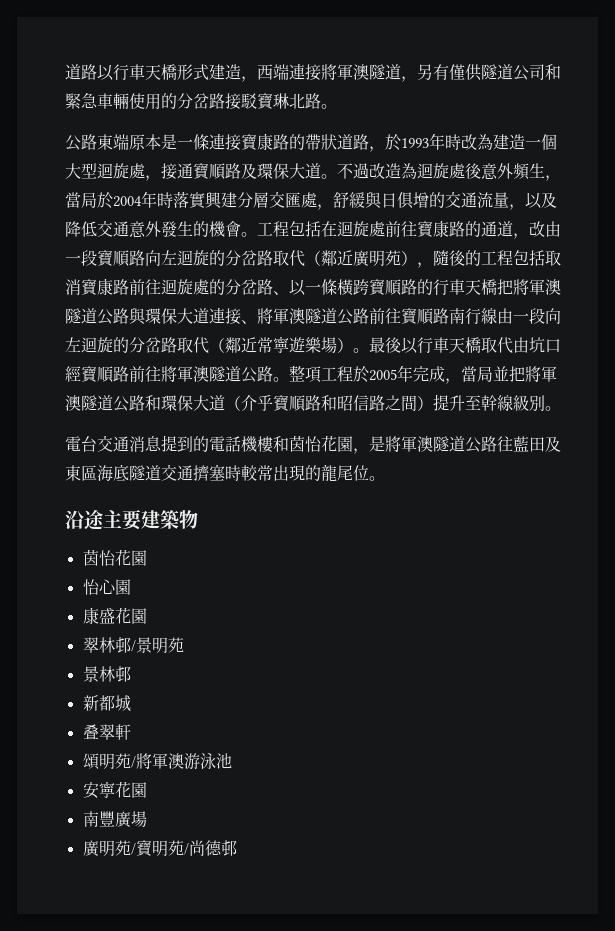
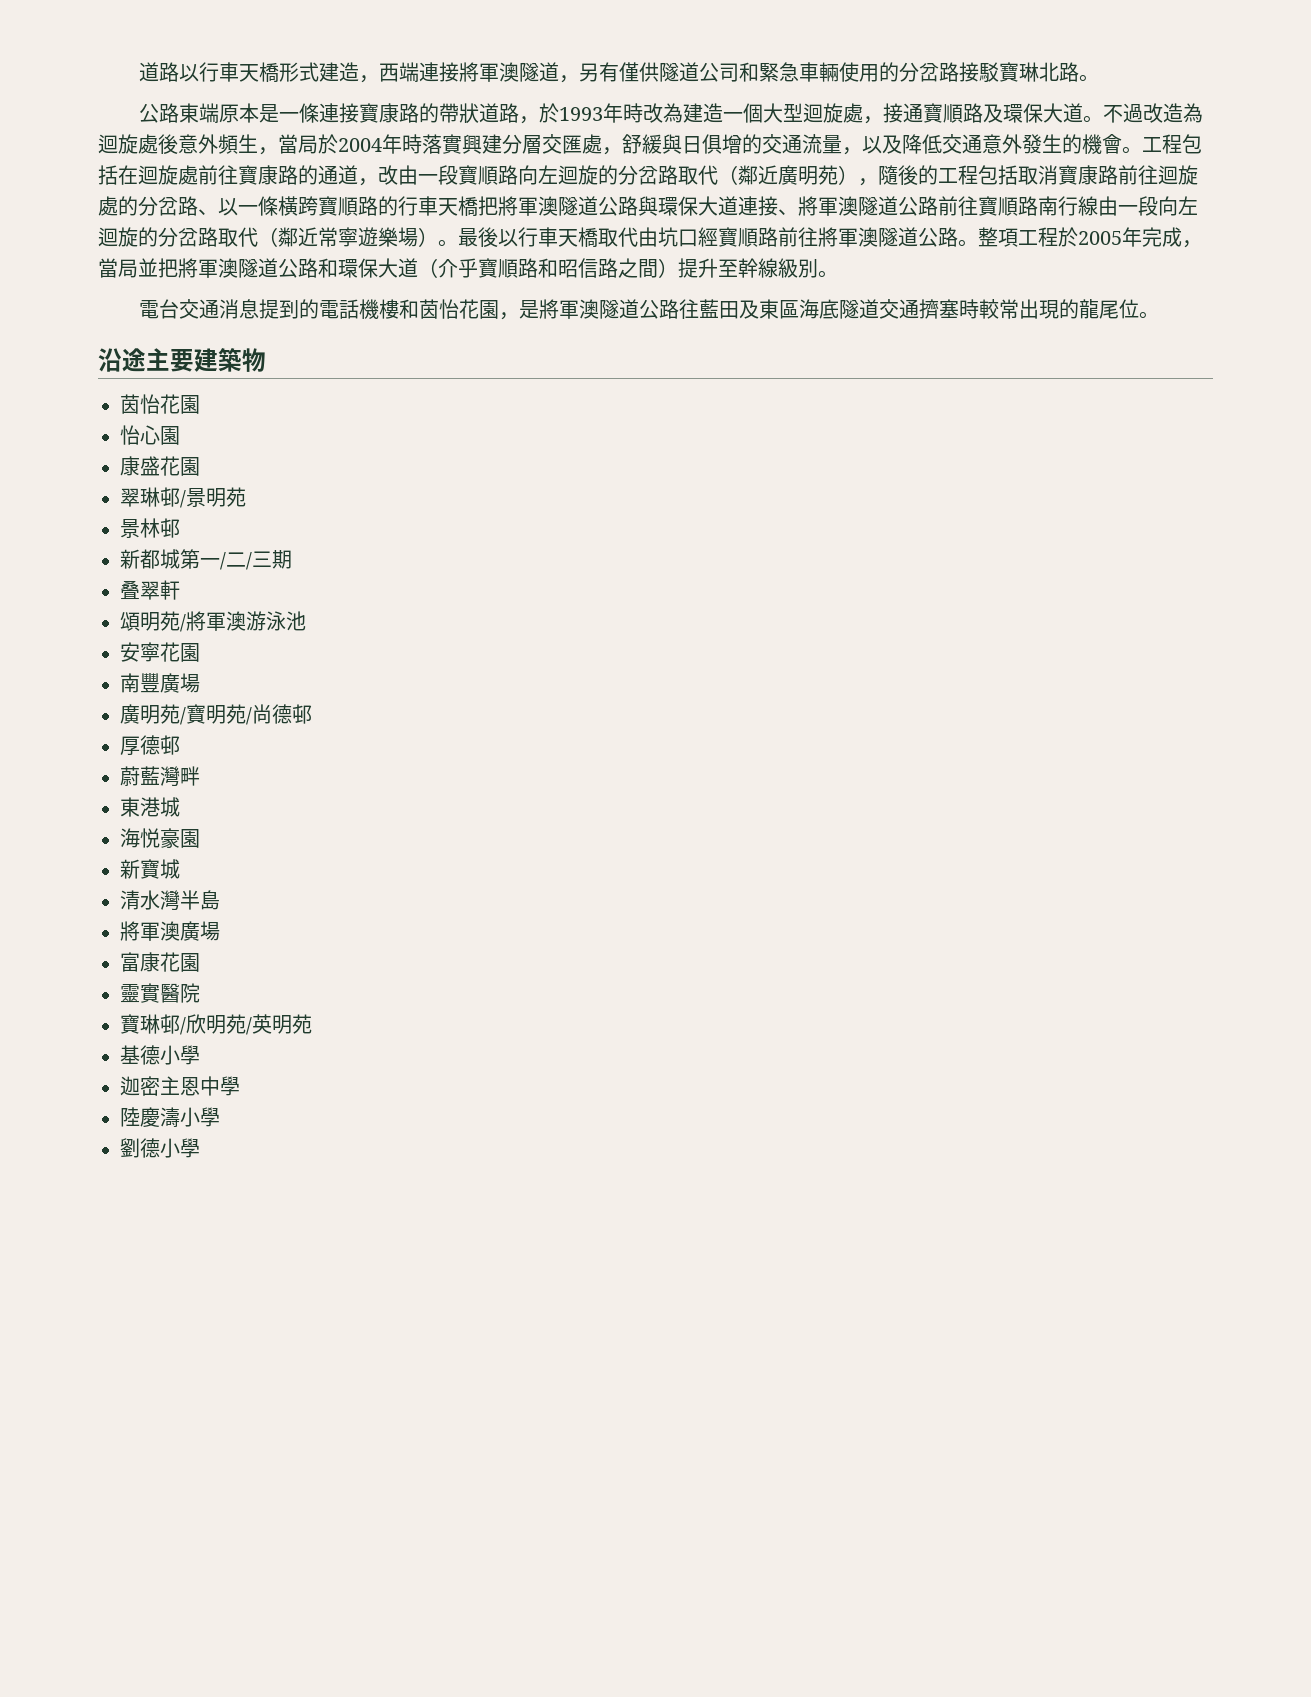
[98,637,115,653] 林 -> [140,487,160,507] 琳
(131, 703) none -> [180,549,292,570] 第一/二/三期
(237, 848) none -> [120,735,180,755] [120,766,200,787] [120,797,180,817] [120,828,200,848] [120,859,180,879] [120,890,220,911] [120,921,220,941] [120,952,200,972] [120,983,200,1003] [120,1014,312,1035] [120,1045,200,1065] [120,1076,240,1096] [120,1107,220,1127] [120,1138,200,1158] // 厚德邨 // 蔚藍灣畔 // 東港城 // 海悦豪園 // 新寶城 // 清水灣半島 // 將軍澳廣場 // 富康花園 // 靈實醫院 // 寶琳邨/欣明苑/英明苑 // 基德小學 // 迦密主恩中學 // 陸慶濤小學 // 劉德小學

